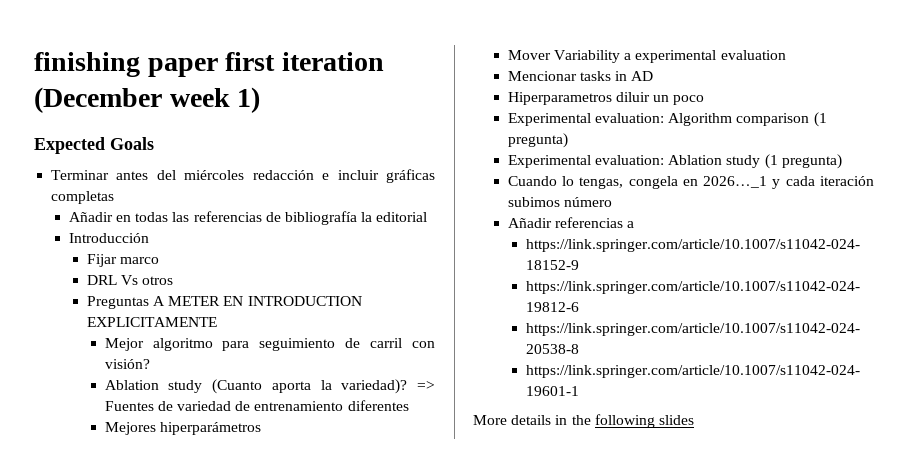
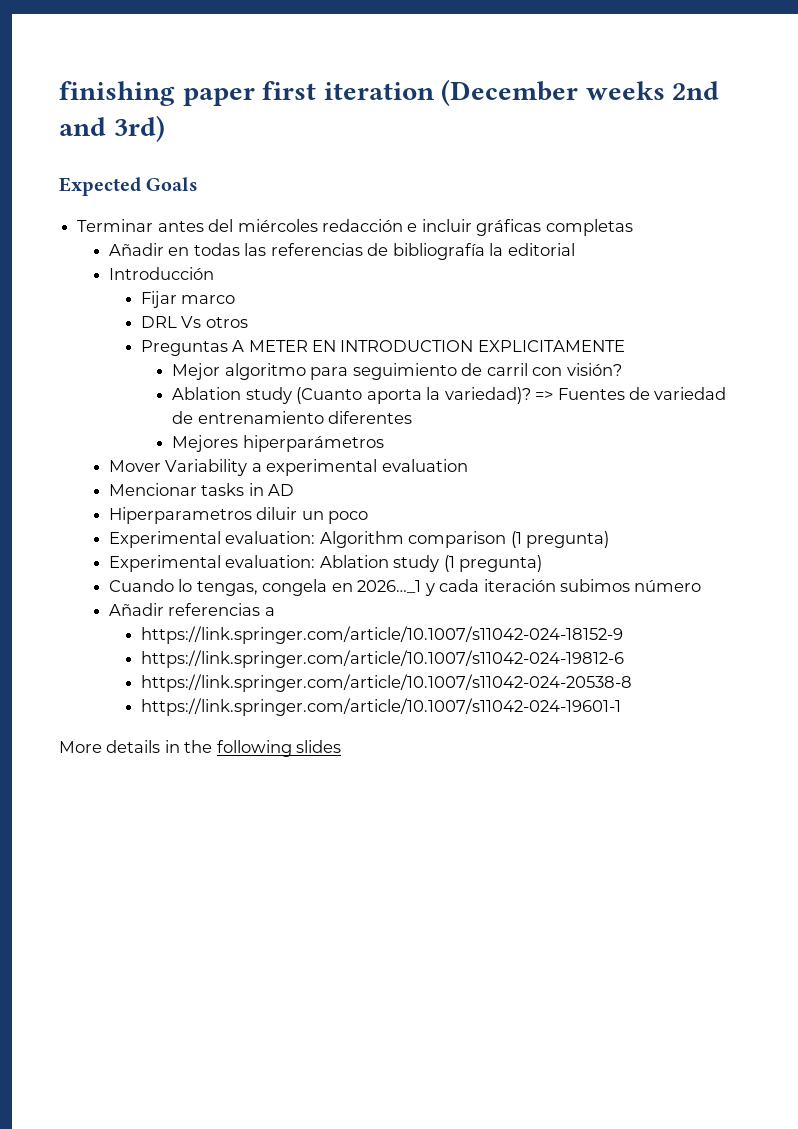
[169,87,261,113] week 1) -> [585,81,720,100] [59,115,165,142] weeks 2nd and 3rd)

